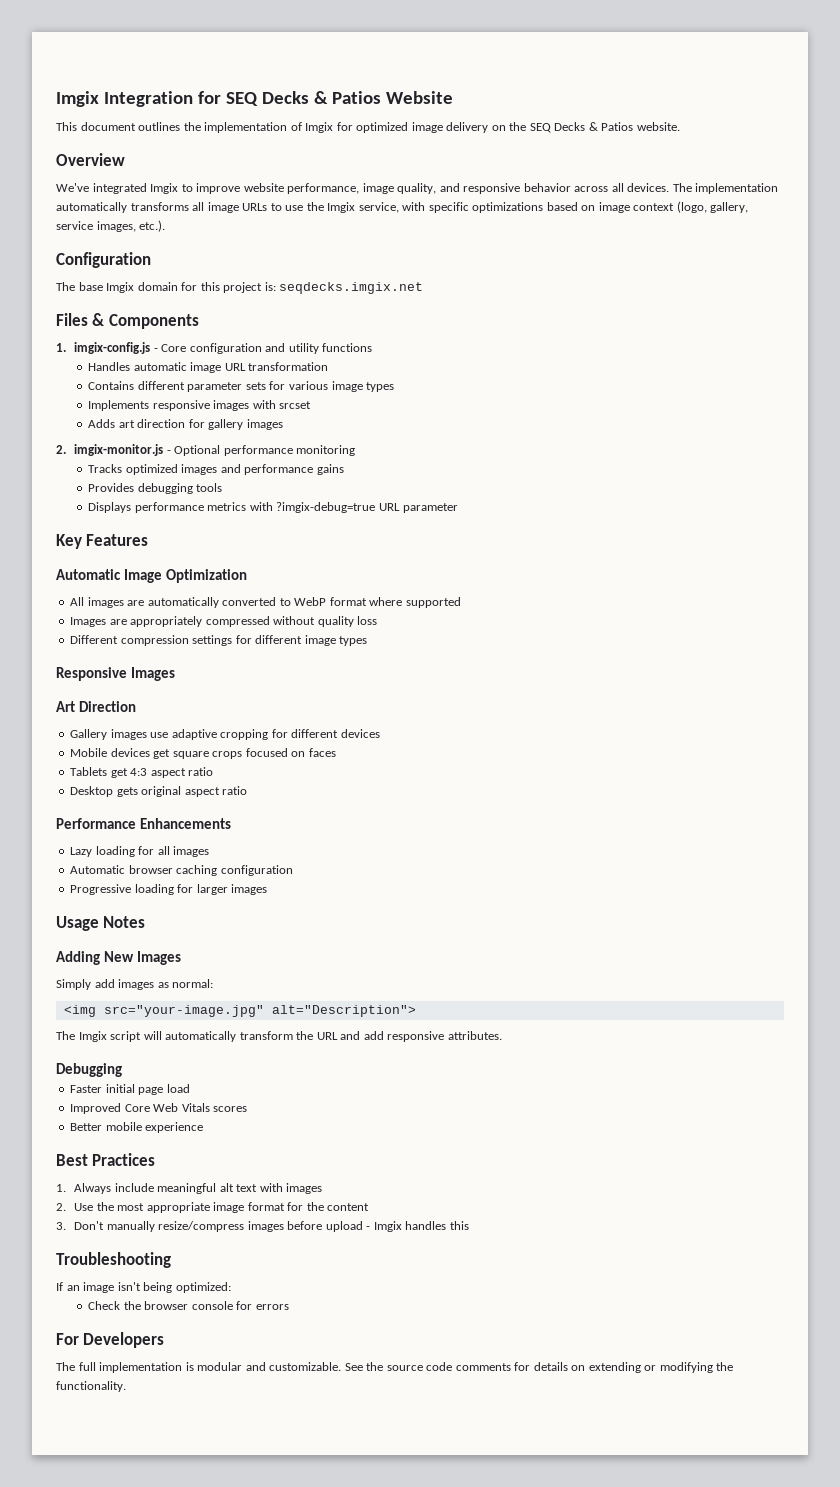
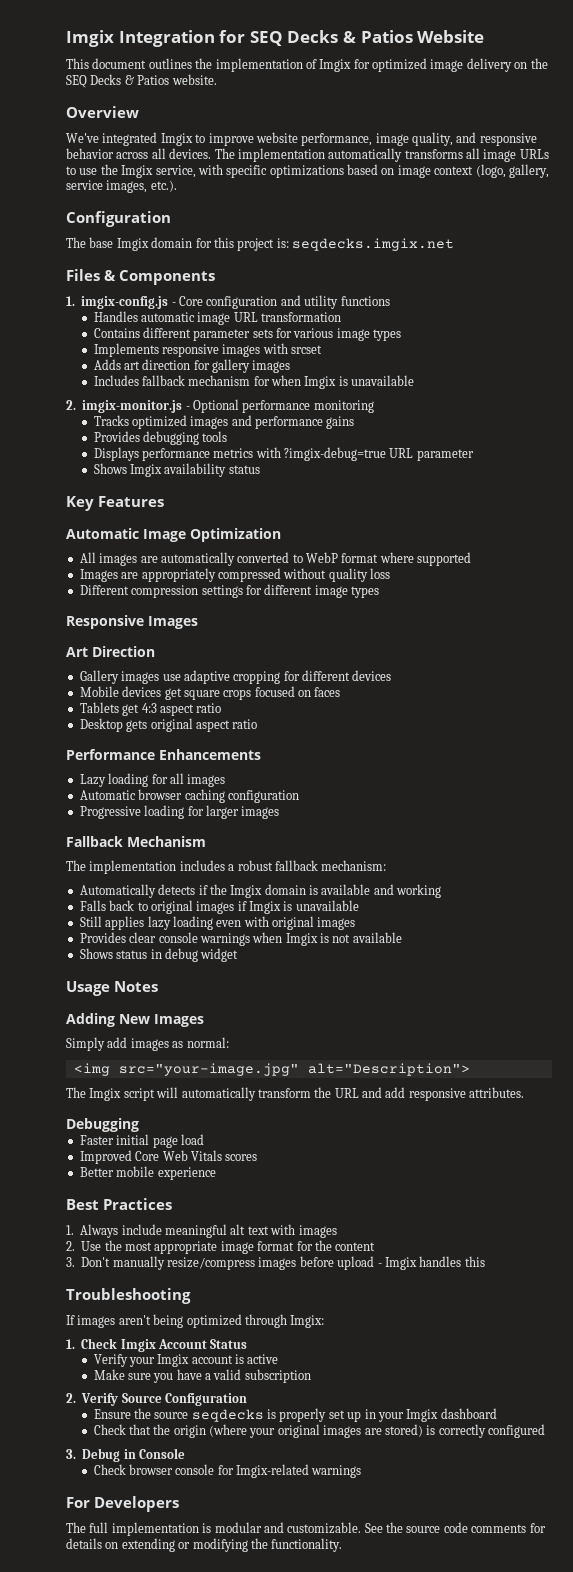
(283, 424) none -> [93,375,415,389] // Includes fallback mechanism for when Imgix is unavailable
(458, 508) none -> [93,463,260,477] // Shows Imgix availability status
(268, 889) none -> [66,836,206,847] [66,860,387,874] [79,884,442,898] [79,900,359,914] [79,916,356,930] [79,932,402,946] [79,948,239,962] // Fallback Mechanism // The implementation includes a robust fallback mechanism: // Automatically detects if the Imgix domain is available and working // Falls back to original images if Imgix is unavailable // Still applies lazy loading even with original images // Provides clear console warnings when Imgix is not available // Shows status in debug widget
[66,1282,231,1293] [88,1301,141,1310] an image isn't being optimized: // Check the -> [77,1314,325,1328] [66,1338,248,1352] [93,1354,279,1367] [93,1369,311,1383] [66,1393,247,1406] [93,1408,497,1422] [93,1424,546,1438] [66,1448,185,1462] [93,1464,126,1475] images aren't being optimized through Imgix: // 1. Check Imgix Account Status // Verify your Imgix account is active // Make sure you have a valid subscription // 2. Verify Source Configuration // Ensure the source seqdecks is properly set up in your Imgix dashboard // Check that the origin (where your original images are stored) is correctly configured // 3. Debug in Console // Check
[255,1304,289,1310] errors -> [236,1464,362,1478] Imgix-related warnings

